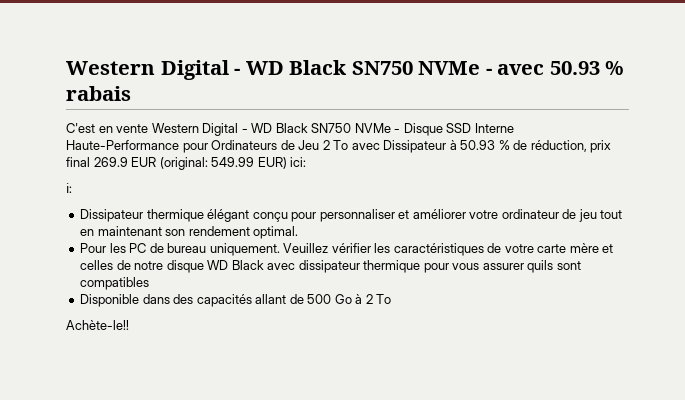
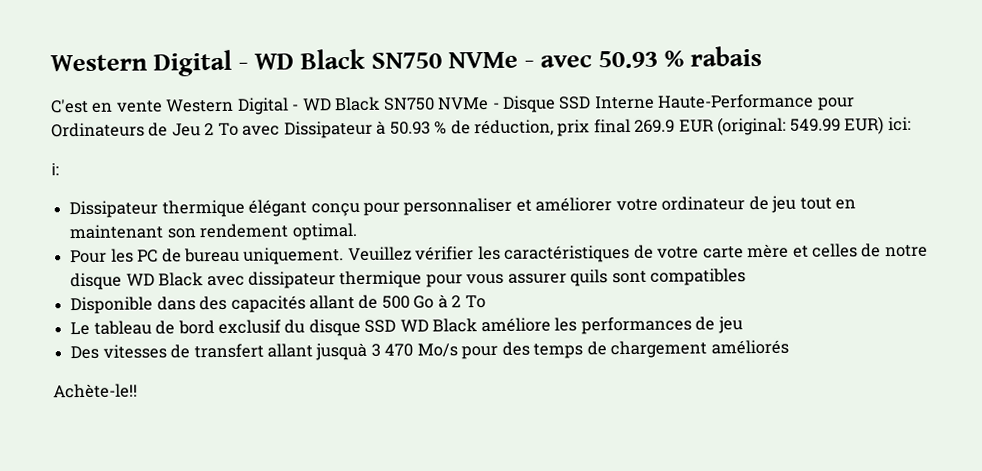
(392, 299) none -> [70,316,743,337] [70,339,789,361] // Le tableau de bord exclusif du disque SSD WD Black améliore les performances de jeu // Des vitesses de transfert allant jusquà 3 470 Mo/s pour des temps de chargement améliorés

